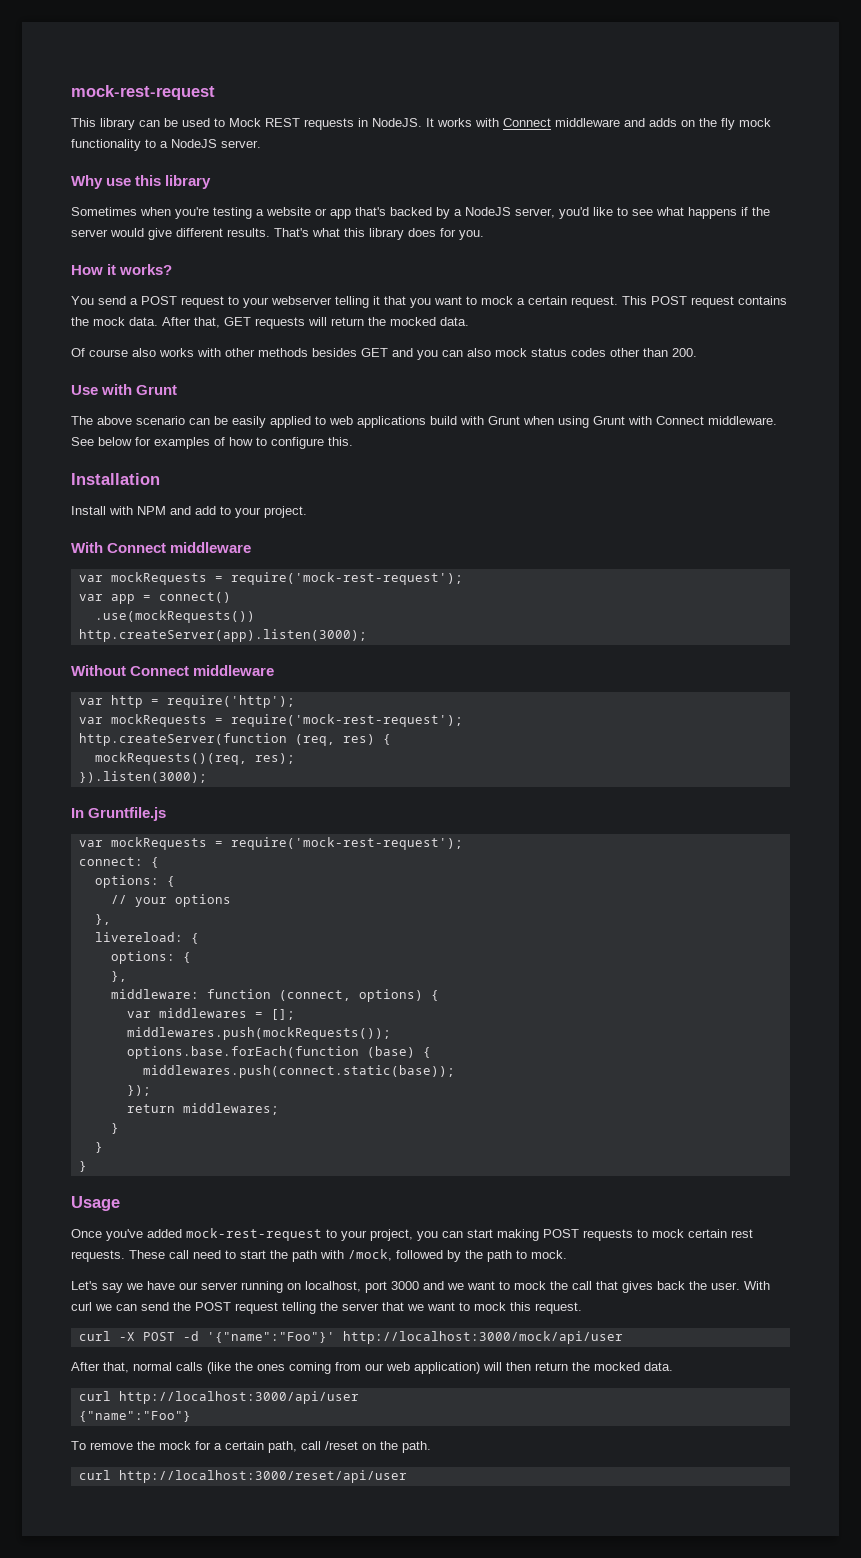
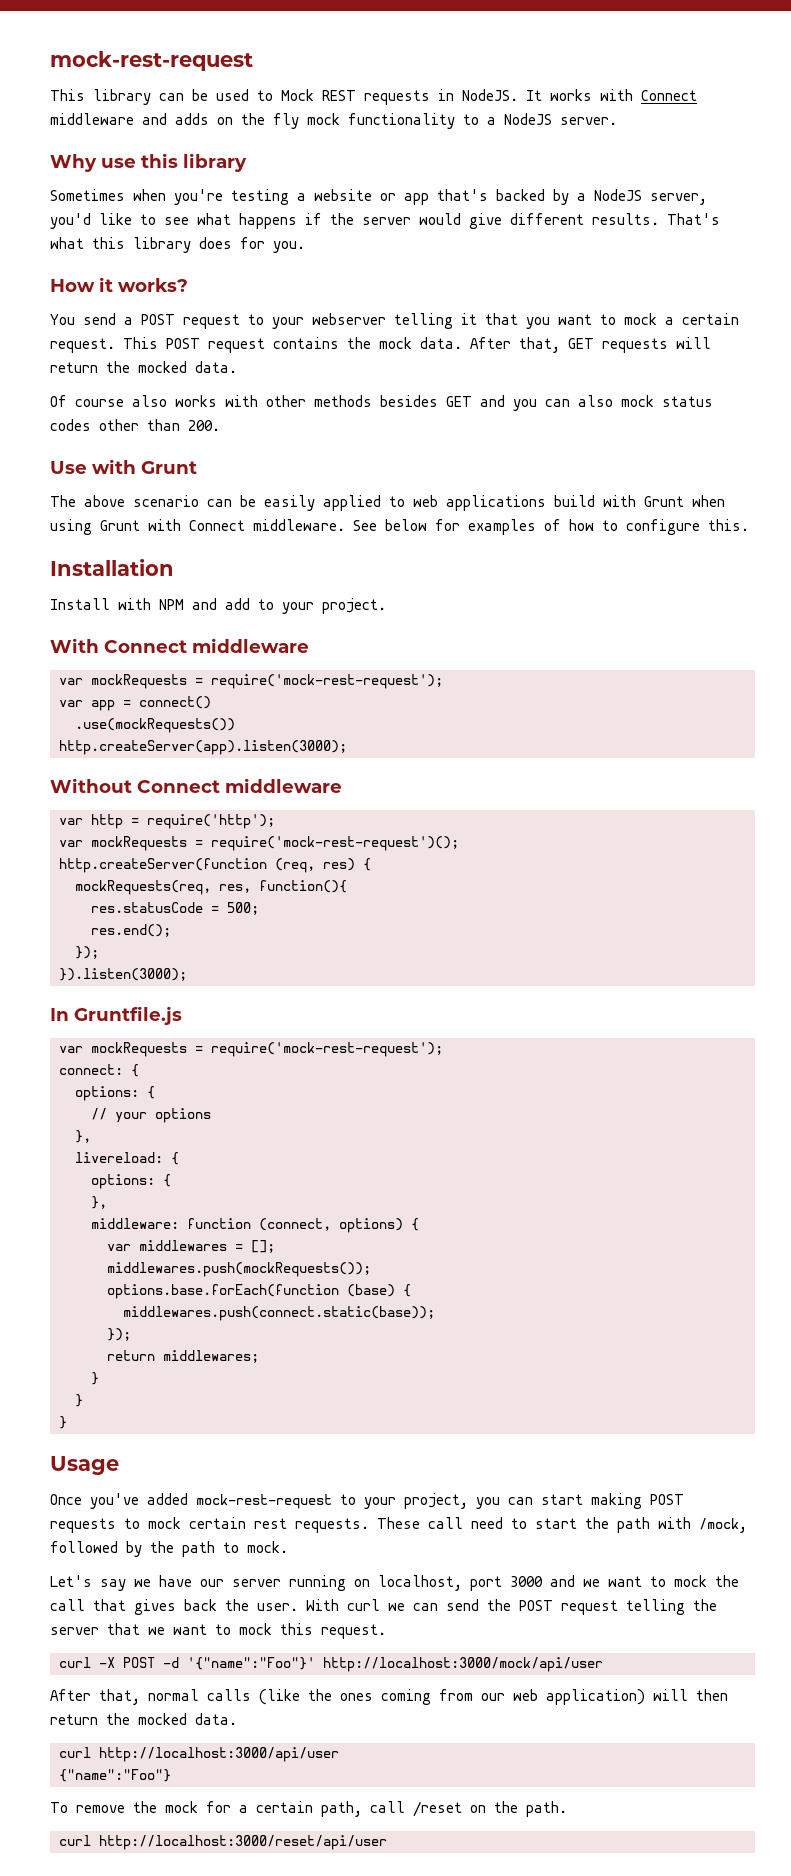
[230,714,463,727] require('mock-rest-request'); -> [211,836,459,851] require('mock-rest-request')();
[94,752,295,765] mockRequests()(req, res); -> [75,880,347,895] [91,902,259,915] [91,924,171,937] [75,946,99,959] mockRequests(req, res, function(){ // res.statusCode = 500; // res.end(); // });

